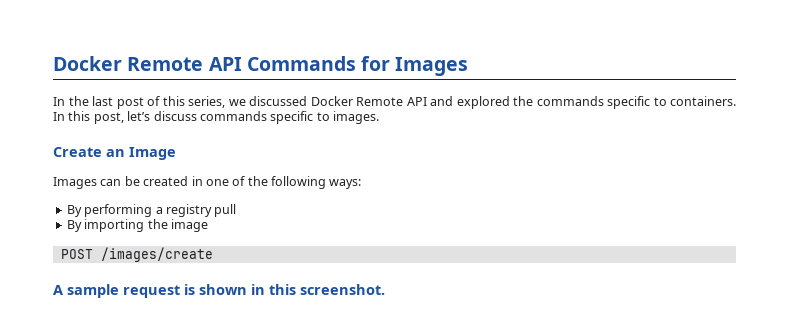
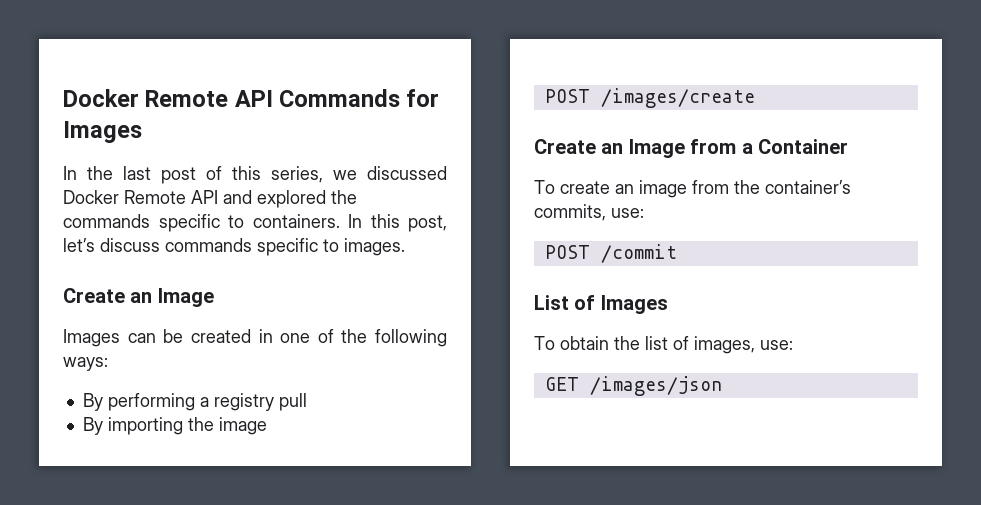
[53,284,385,298] A sample request is shown in this screenshot. -> [534,139,848,158] [534,180,851,198] [534,204,644,221] [544,244,677,263] [534,295,668,314] [534,336,793,354] [544,376,722,396] Create an Image from a Container // To create an image from the container’s commits, use: // POST /commit // List of Images // To obtain the list of images, use: // GET /images/json

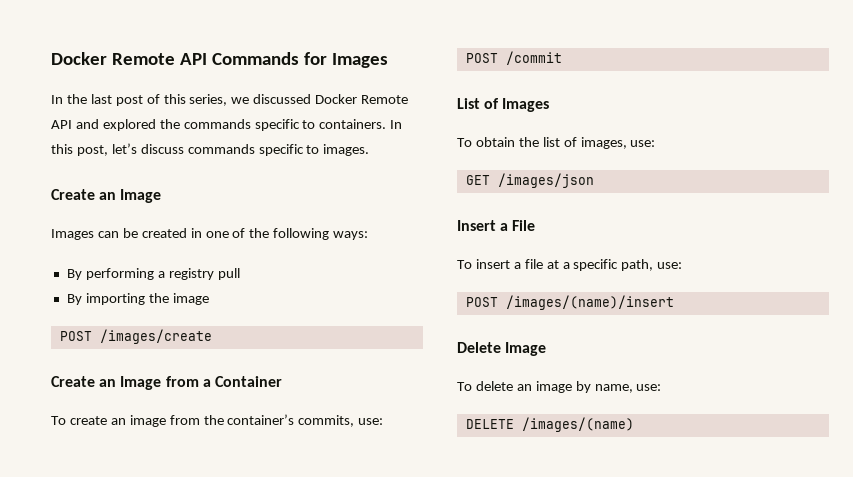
(722, 386) none -> [457,220,536,231] [457,259,683,271] [465,295,674,310] [457,342,547,356] [457,381,662,393] [465,417,634,432] // Insert a File // To insert a file at a specific path, use: // POST /images/(name)/insert // Delete Image // To delete an image by name, use: // DELETE /images/(name)

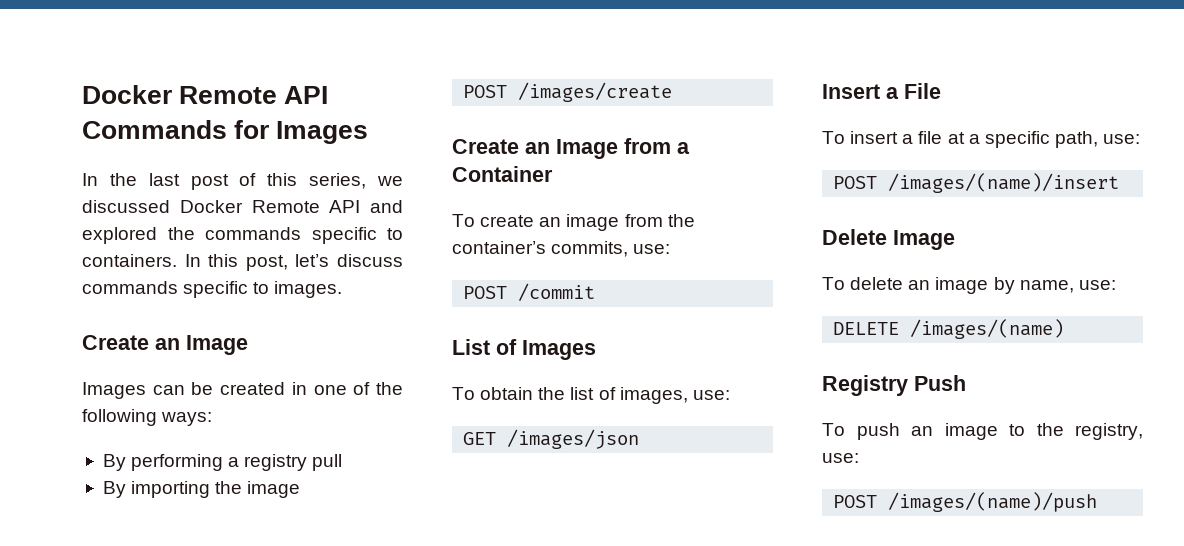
(634, 424) none -> [822,375,966,396] [822,423,1143,440] [822,453,859,463] [833,492,1098,512] // Registry Push // To push an image to the registry, use: // POST /images/(name)/push

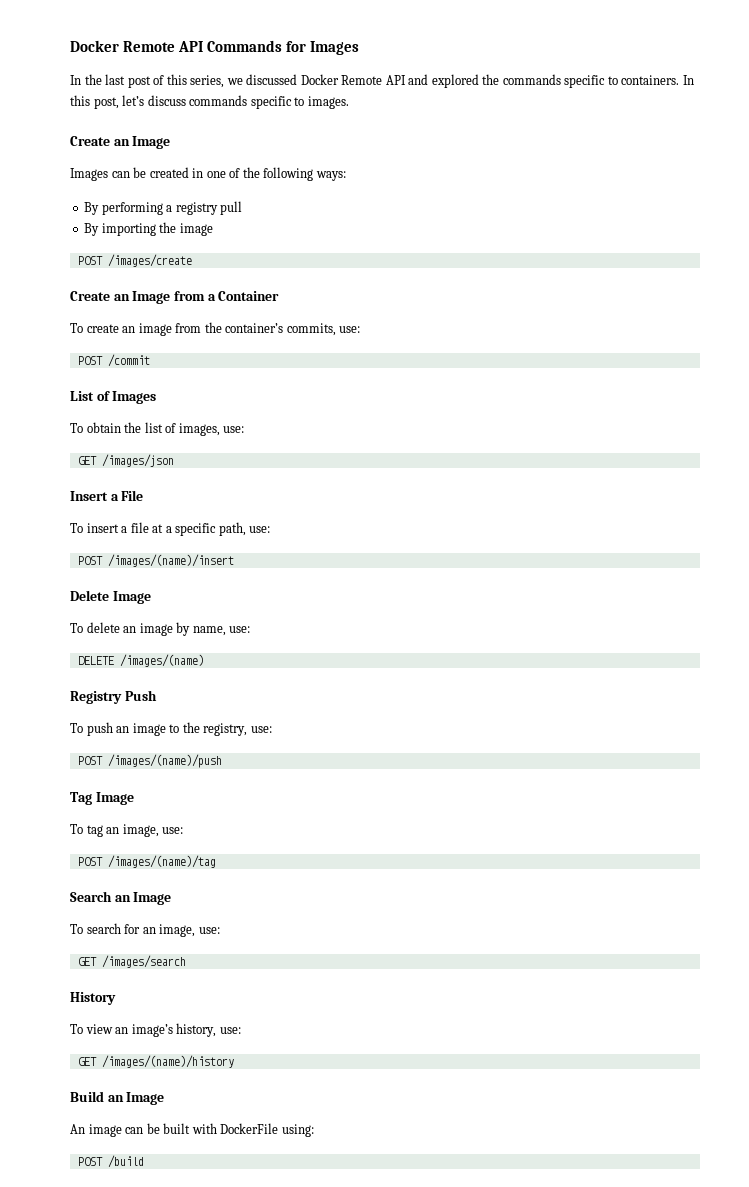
(1098, 502) none -> [70,792,134,805] [70,824,184,837] [77,855,216,868] [70,891,172,905] [70,923,220,937] [77,955,186,968] [70,992,116,1005] [70,1023,241,1037] [77,1055,234,1068] [70,1091,165,1105] [70,1123,314,1137] [77,1155,144,1168] // Tag Image // To tag an image, use: // POST /images/(name)/tag // Search an Image // To search for an image, use: // GET /images/search // History // To view an image’s history, use: // GET /images/(name)/history // Build an Image // An image can be built with DockerFile using: // POST /build

